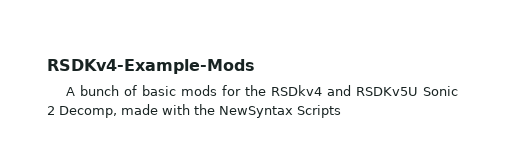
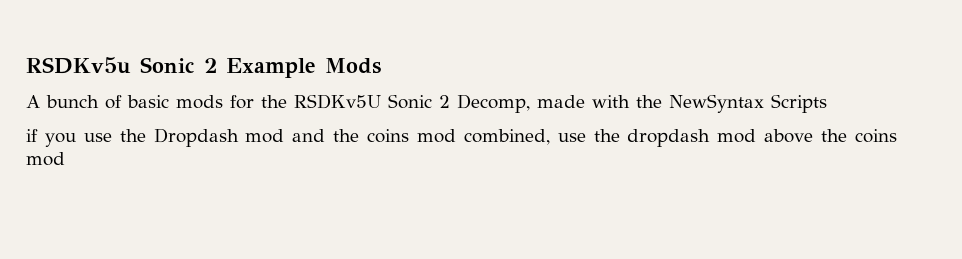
[47,59,255,74] RSDKv4-Example-Mods -> [26,57,381,78] RSDKv5u Sonic 2 Example Mods
[270,85,351,96] RSDkv4 and -> (287, 101) none
(341, 111) none -> [26,128,897,147] [26,152,65,166] // if you use the Dropdash mod and the coins mod combined, use the dropdash mod above the coins mod

